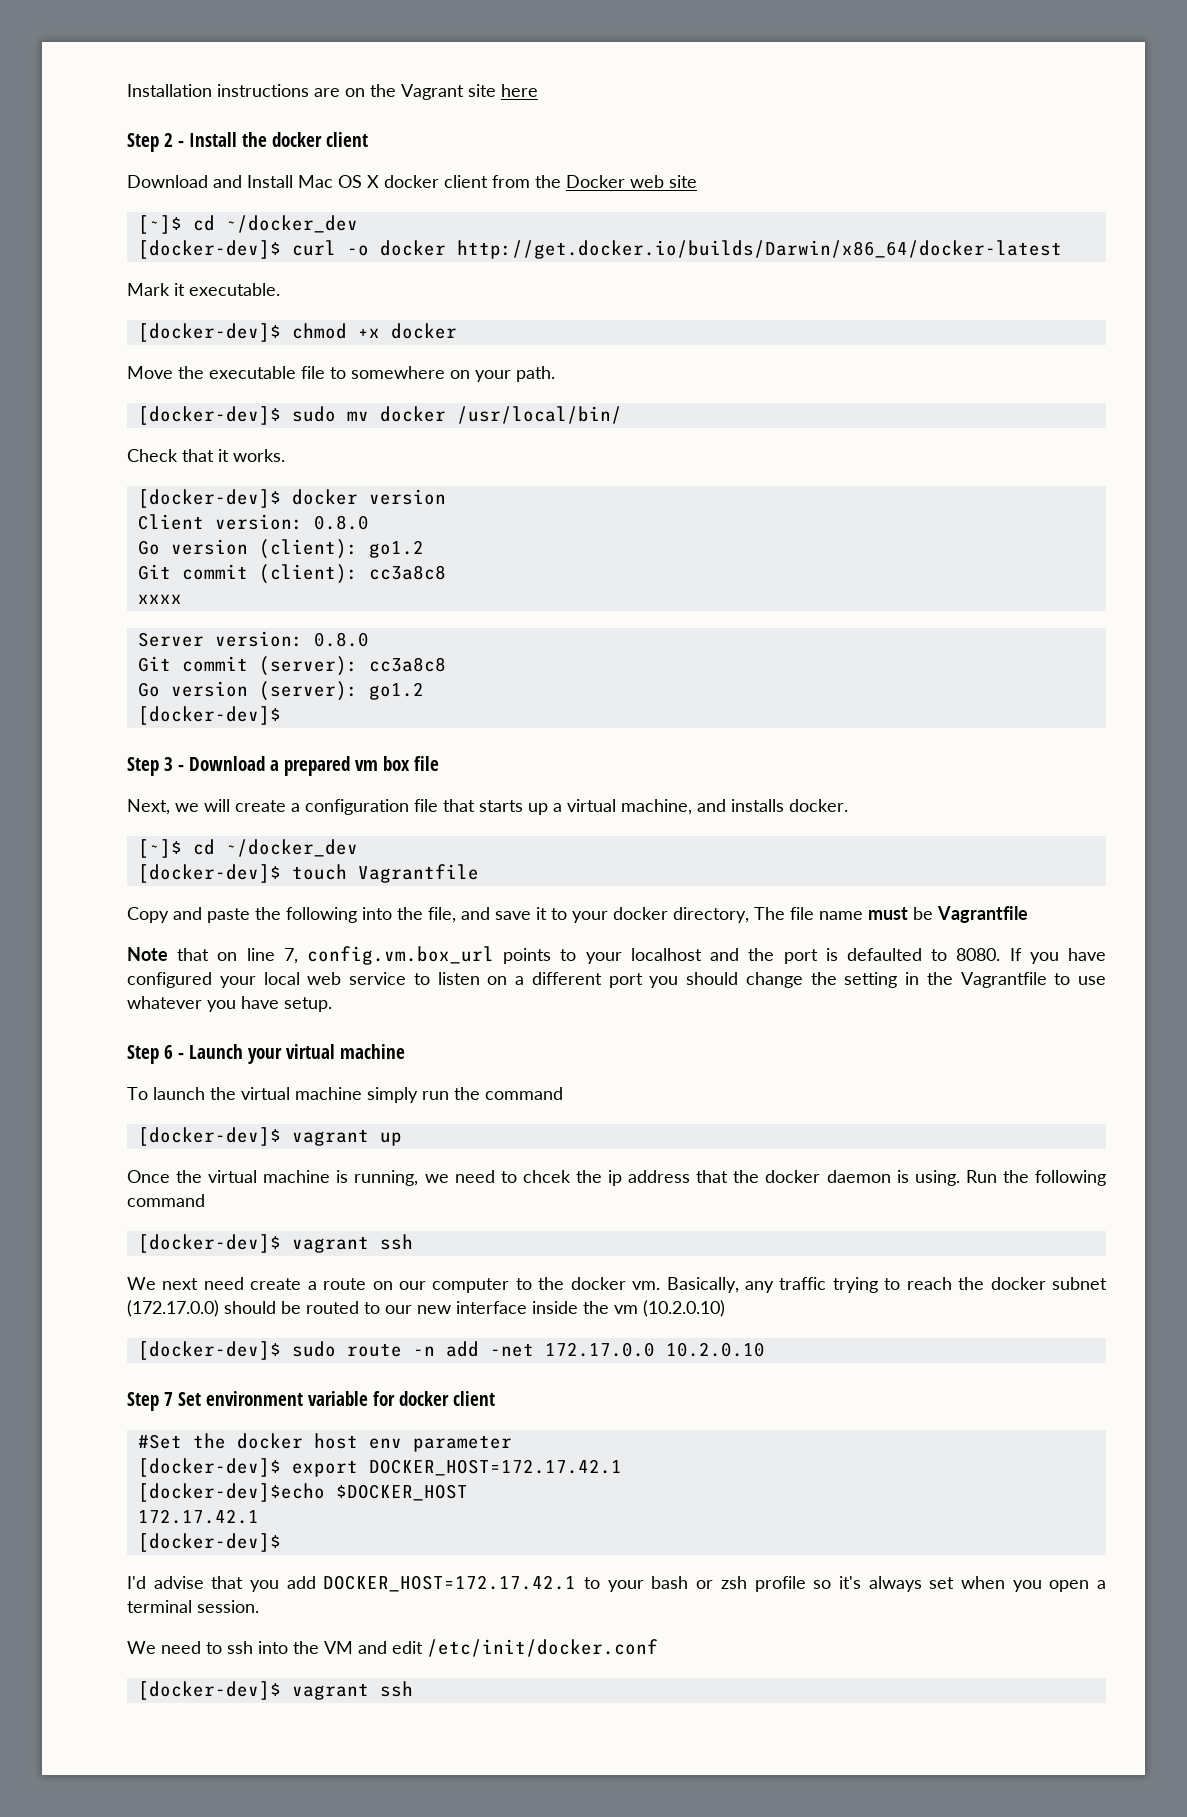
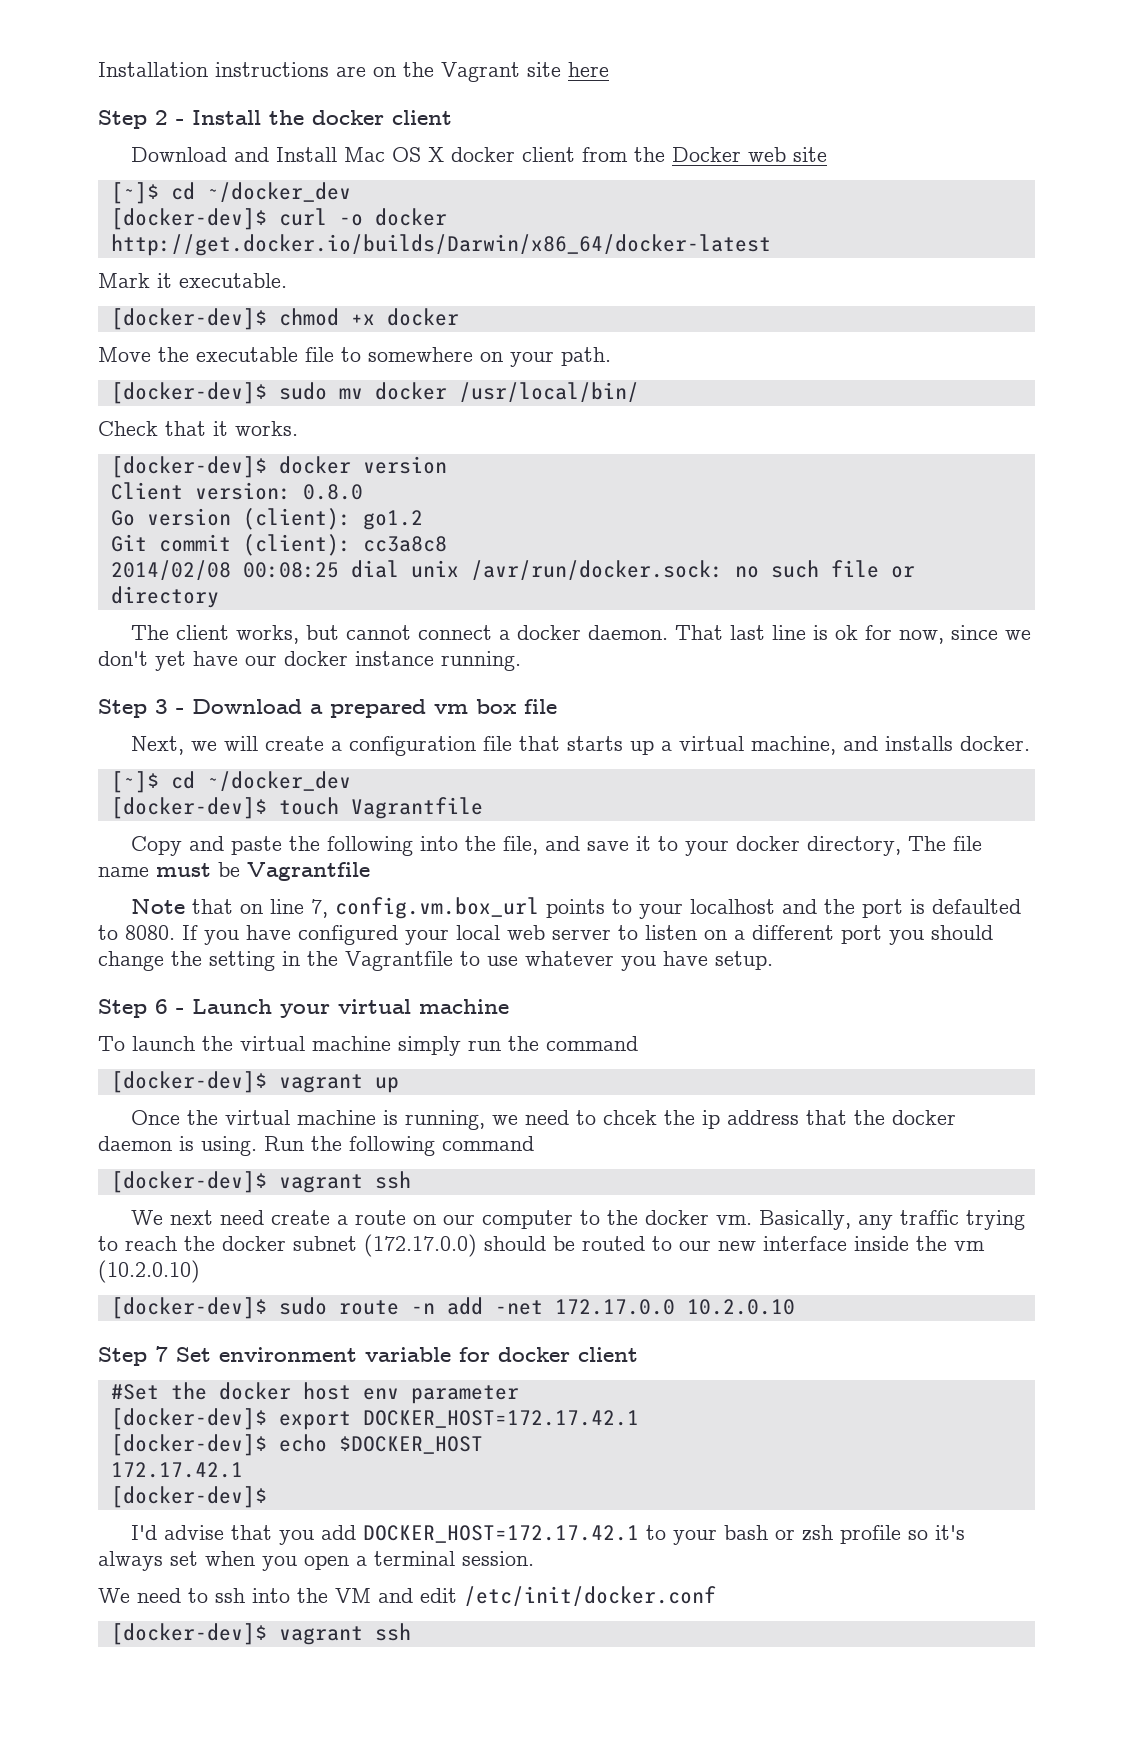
[137,594,182,604] [137,631,369,647] [137,656,446,676] [137,681,424,701] [137,706,281,725] xxxx // Server version: 0.8.0 // Git commit (server): cc3a8c8 // Go version (server): go1.2 // [docker-dev]$ -> [110,560,915,580] [110,586,219,608] [131,625,1032,644] [98,651,521,671] 2014/02/08 00:08:25 dial unix /avr/run/docker.sock: no such file or directory // The client works, but cannot connect a docker daemon. That last line is ok for now, since we don't yet have our docker instance running.
[349,972,406,985] service -> [552,929,611,940] server
[137,1483,325,1502] [docker-dev]$echo -> [110,1434,327,1456] [docker-dev]$ echo

